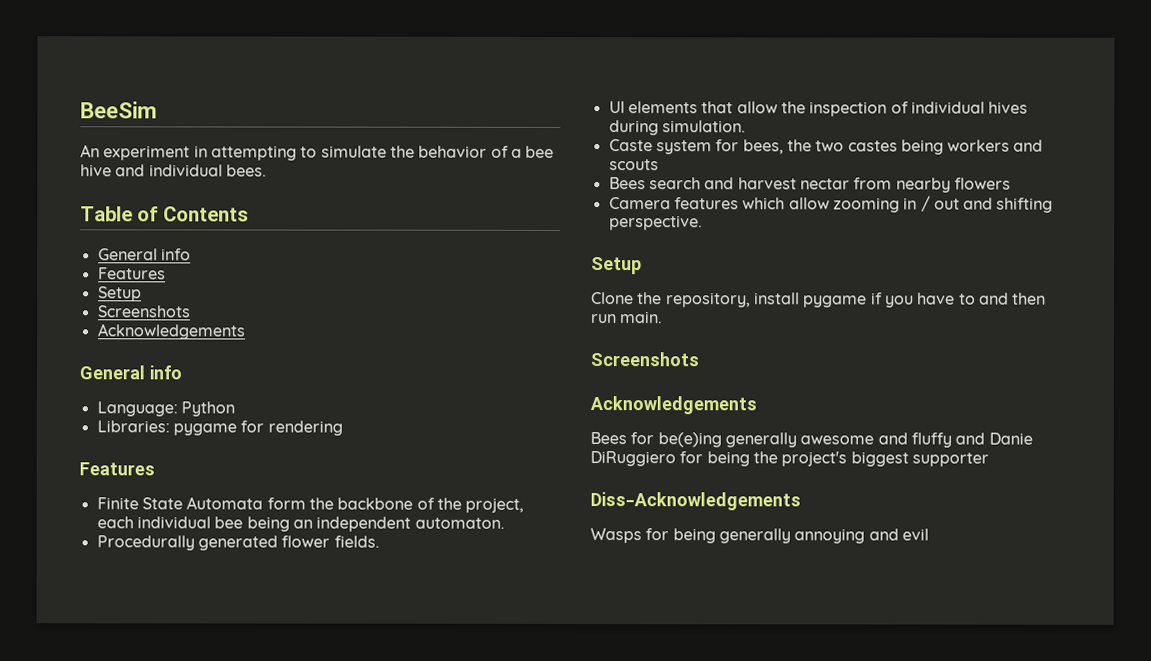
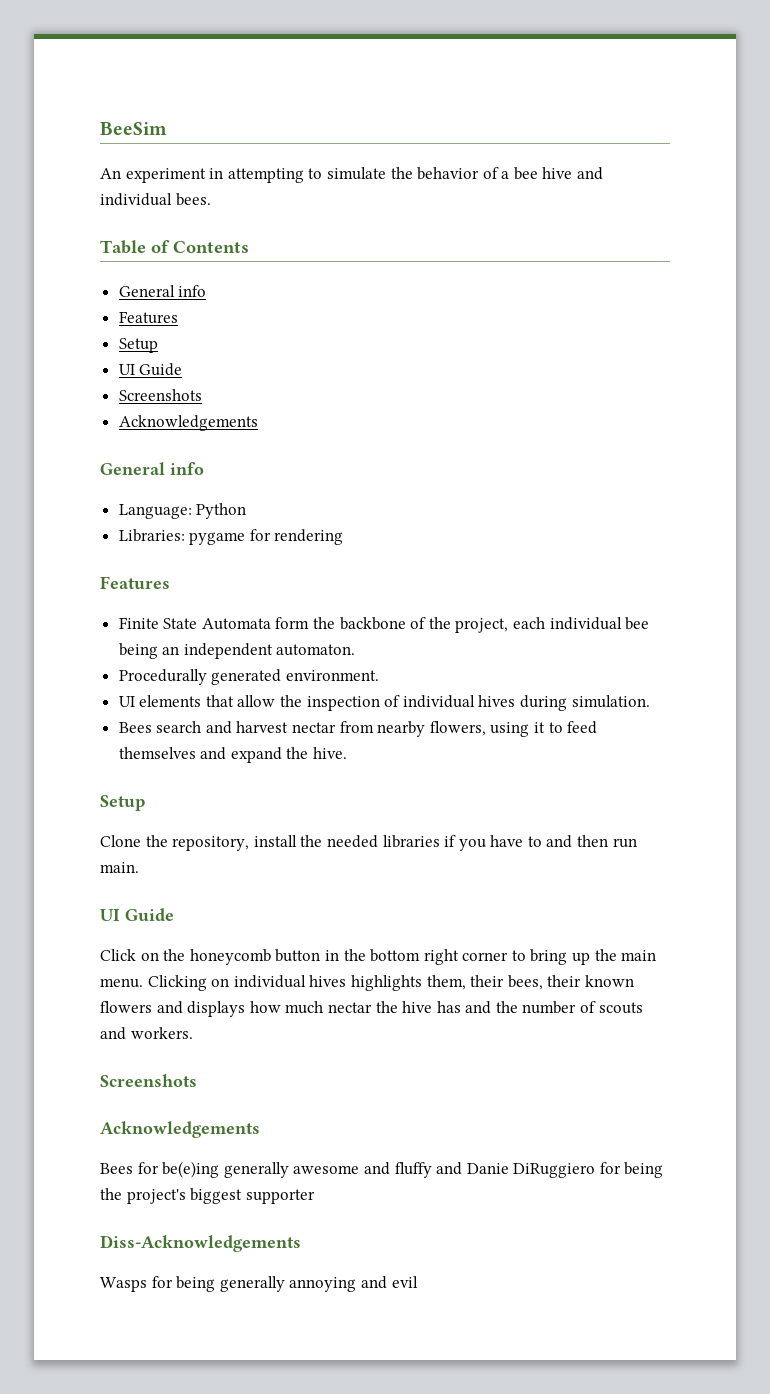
(142, 294) none -> [118,363,183,376] // UI Guide
[281,535,380,548] flower fields. -> [285,670,379,681] environment.
[608,139,1044,155] [608,159,659,171] // Caste system for bees, the two castes being workers and scouts -> (650, 701) none
[953,177,1011,190] [608,195,1054,213] [608,215,703,231] flowers // Camera features which allow zooming in / out and shifting perspective. -> [429,721,598,737] [118,747,348,763] flowers, using it to feed themselves and expand the hive.
[803,295,868,308] pygame -> [300,835,440,848] the needed libraries
(664, 317) none -> [100,908,174,921] [100,949,657,965] [100,975,634,991] [100,1001,643,1017] [100,1027,193,1040] // UI Guide // Click on the honeycomb button in the bottom right corner to bring up the main menu. Clicking on individual hives highlights them, their bees, their known flowers and displays how much nectar the hive has and the number of scouts and workers.

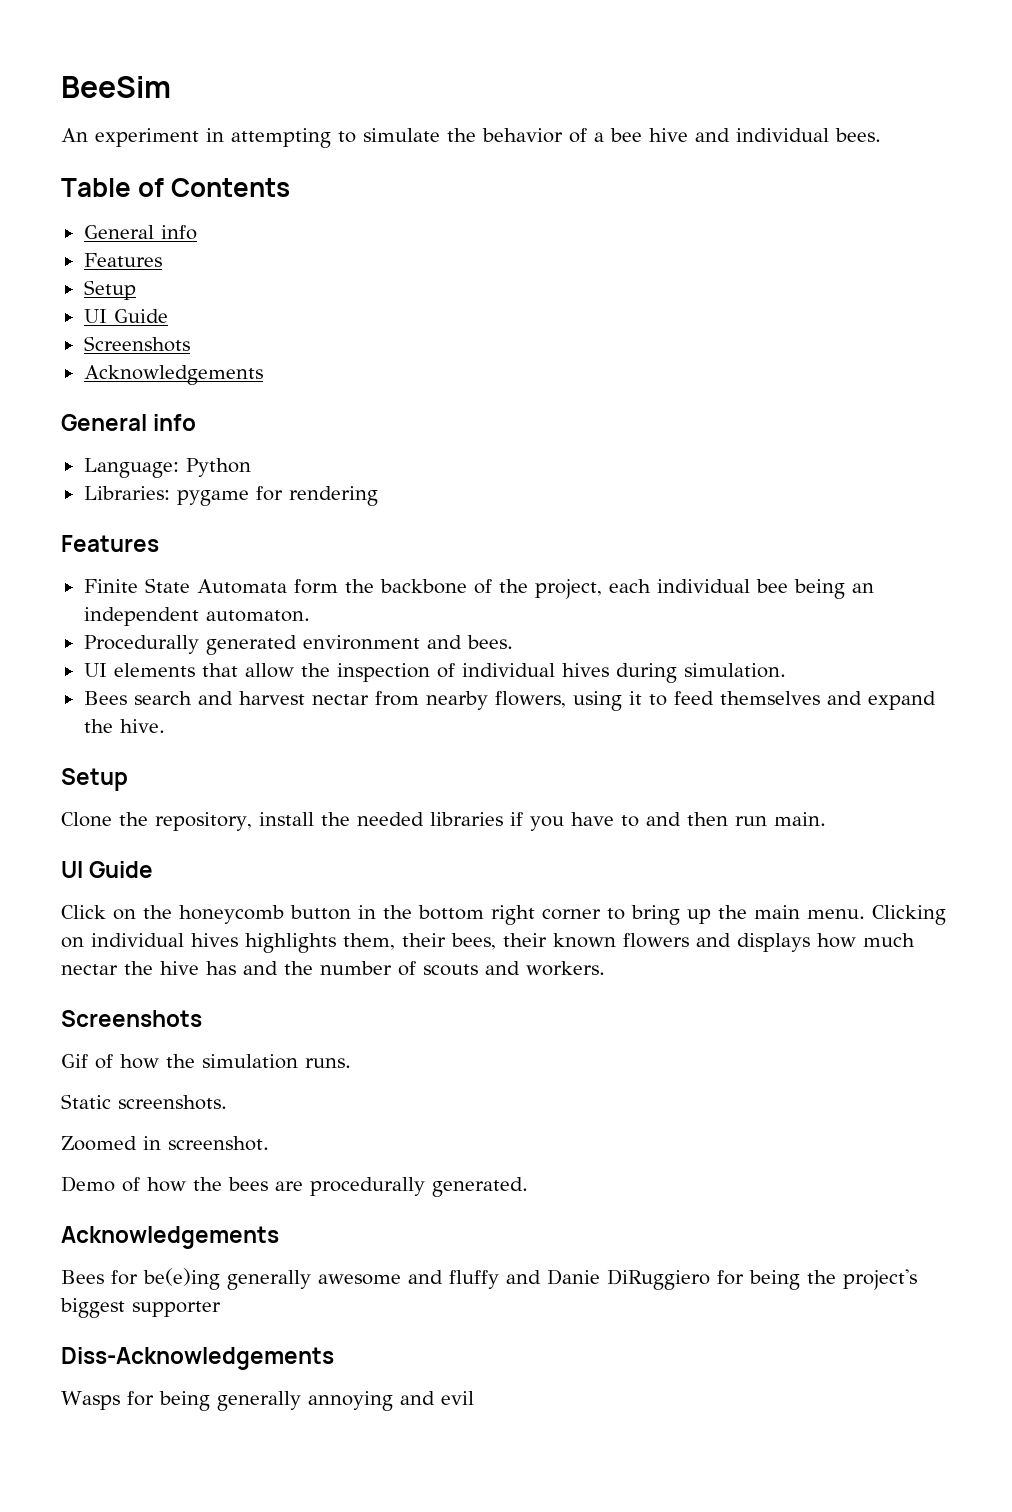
[285,670,379,681] environment. -> [302,635,513,650] environment and bees.
(197, 1080) none -> [61,1054,351,1069] [61,1094,227,1110] [61,1136,269,1151] [61,1176,528,1197] // Gif of how the simulation runs. // Static screenshots. // Zoomed in screenshot. // Demo of how the bees are procedurally generated.

